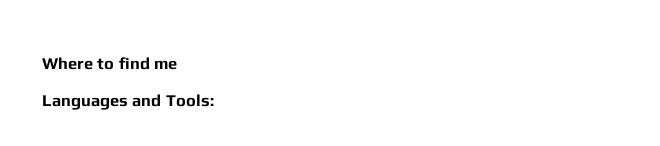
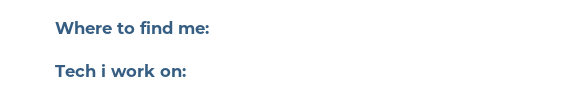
[154,60,178,70] [42,94,214,110] me // Languages and Tools: -> [178,25,209,34] [55,64,186,77] me: // Tech i work on:

